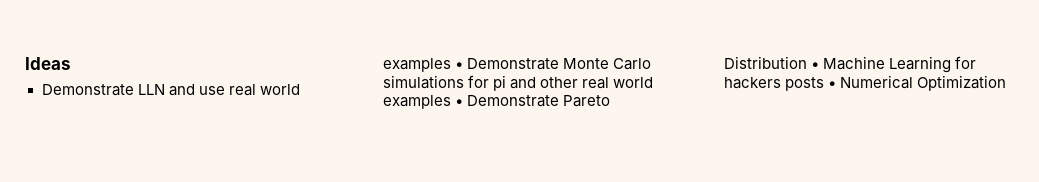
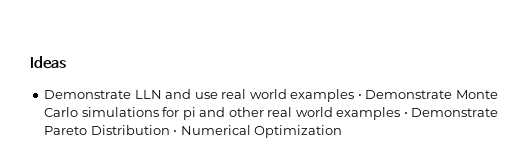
[822,56,976,73] [723,77,836,91] Machine Learning for hackers posts • -> (178, 132) none

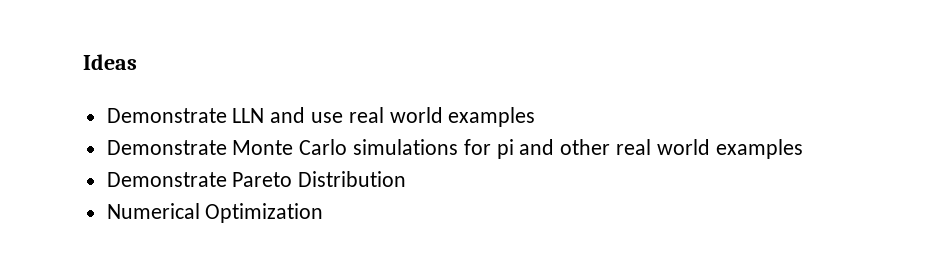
[357,94,362,99] • -> (536, 117) //
[403,112,408,117] • -> (803, 149) //
[173,130,178,135] • -> (407, 179) //

